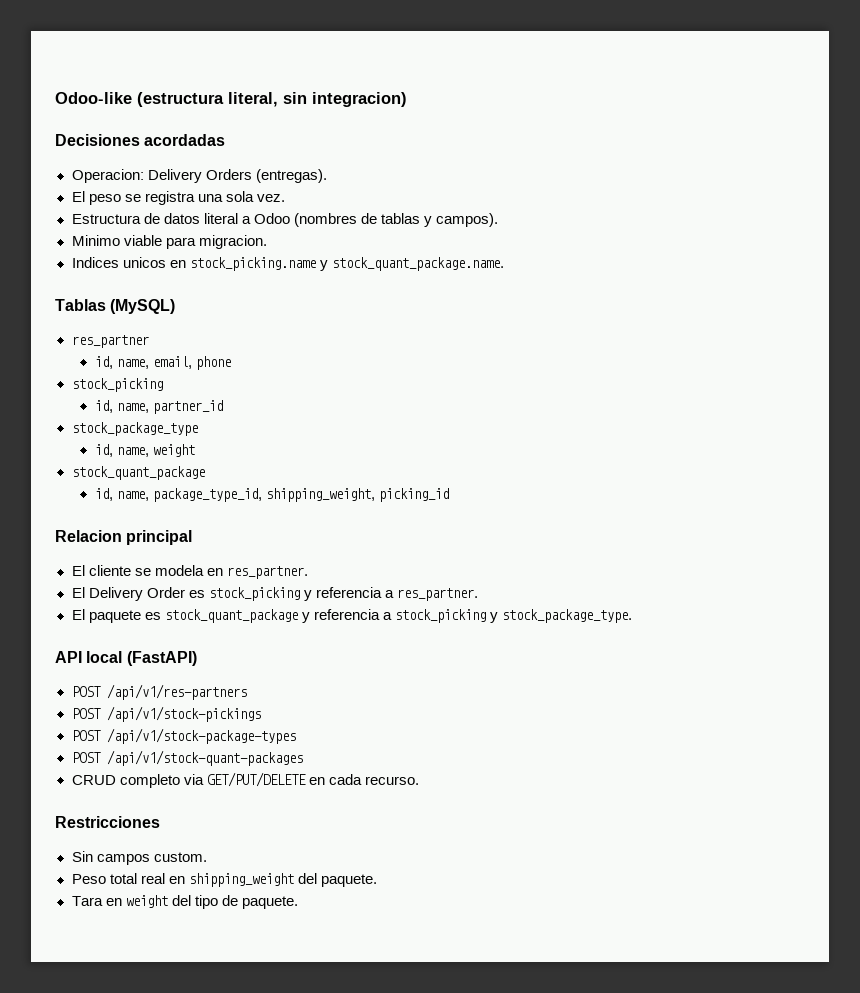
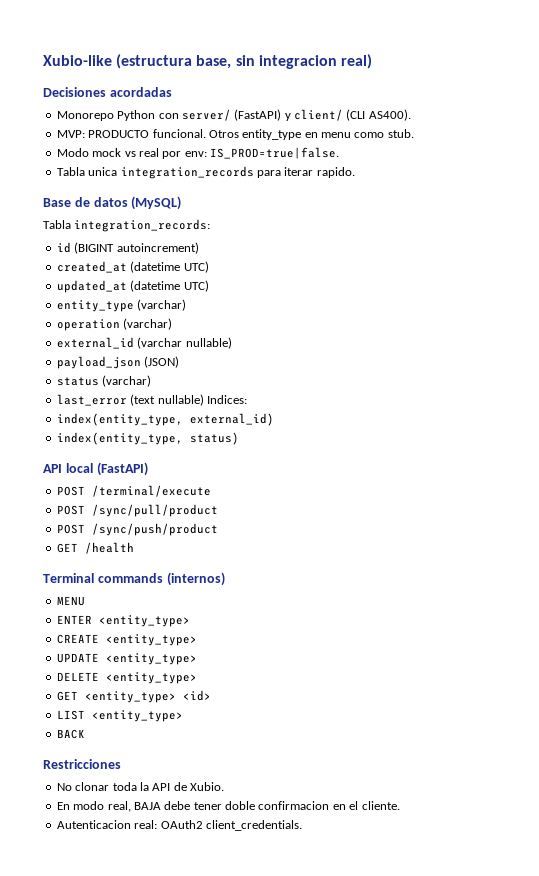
[55,92,407,107] [55,134,226,146] [71,169,327,183] [71,191,285,205] [71,213,499,227] [71,235,267,249] [71,257,504,271] [55,299,176,314] [71,335,149,348] [94,356,231,370] [71,378,163,392] [94,400,223,414] [71,422,198,436] [94,444,195,457] [71,466,205,480] [94,488,449,502] [55,530,193,545] [71,565,308,579] [71,587,478,601] [71,609,632,623] Odoo-like (estructura literal, sin integracion) // Decisiones acordadas // Operacion: Delivery Orders (entregas). // El peso se registra una sola vez. // Estructura de datos literal a Odoo (nombres de tablas y campos). // Minimo viable para migracion. // Indices unicos en stock_picking.name y stock_quant_package.name. // Tablas (MySQL) // res_partner // id, name, email, phone // stock_picking // id, name, partner_id // stock_package_type // id, name, weight // stock_quant_package // id, name, package_type_id, shipping_weight, picking_id // Relacion principal // El cliente se modela en res_partner. // El Delivery Order es stock_picking y referencia a res_partner. // El paquete es stock_quant_package y referencia a stock_picking y stock_package_type. -> [43,54,372,69] [43,87,172,97] [56,109,411,121] [56,129,414,140] [56,147,339,159] [56,166,355,179] [43,196,182,210] [43,219,211,232] [56,242,199,254] [56,261,209,273] [56,280,209,293] [56,299,187,312] [56,318,173,331] [56,337,232,349] [56,356,180,369] [56,375,152,387] [56,394,247,406] [56,413,274,426] [56,432,239,445] Xubio-like (estructura base, sin integracion real) // Decisiones acordadas // Monorepo Python con server/ (FastAPI) y client/ (CLI AS400). // MVP: PRODUCTO funcional. Otros entity_type en menu como stub. // Modo mock vs real por env: IS_PROD=true|false. // Tabla unica integration_records para iterar rapido. // Base de datos (MySQL) // Tabla integration_records: // id (BIGINT autoincrement) // created_at (datetime UTC) // updated_at (datetime UTC) // entity_type (varchar) // operation (varchar) // external_id (varchar nullable) // payload_json (JSON) // status (varchar) // last_error (text nullable) Indices: // index(entity_type, external_id) // index(entity_type, status)
[106,684,247,700] [71,706,261,722] [71,728,296,744] [71,750,303,766] [71,772,419,788] [55,816,160,828] [71,851,207,865] [71,873,377,887] [71,895,298,909] /api/v1/res-partners // POST /api/v1/stock-pickings // POST /api/v1/stock-package-types // POST /api/v1/stock-quant-packages // CRUD completo via GET/PUT/DELETE en cada recurso. // Restricciones // Sin campos custom. // Peso total real en shipping_weight del paquete. // Tara en weight del tipo de paquete. -> [91,485,211,497] [56,504,218,517] [56,523,218,536] [56,542,134,554] [43,572,225,586] [56,596,85,606] [56,615,190,627] [56,634,197,646] [56,653,197,665] [56,672,197,684] [56,690,211,703] [56,710,183,722] [56,729,85,739] [43,759,121,769] [56,782,224,791] [56,801,400,812] [56,820,302,831] /terminal/execute // POST /sync/pull/product // POST /sync/push/product // GET /health // Terminal commands (internos) // MENU // ENTER <entity_type> // CREATE <entity_type> // UPDATE <entity_type> // DELETE <entity_type> // GET <entity_type> <id> // LIST <entity_type> // BACK // Restricciones // No clonar toda la API de Xubio. // En modo real, BAJA debe tener doble confirmacion en el cliente. // Autenticacion real: OAuth2 client_credentials.

